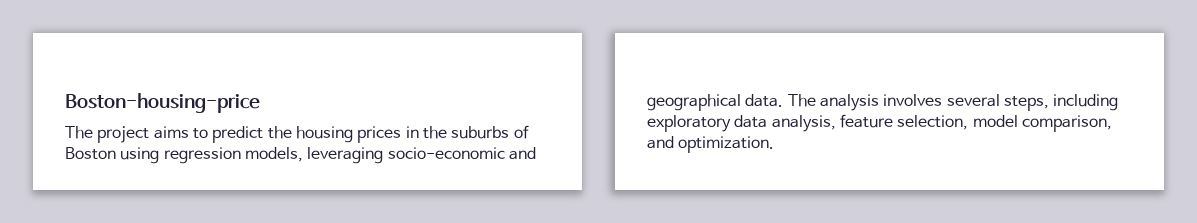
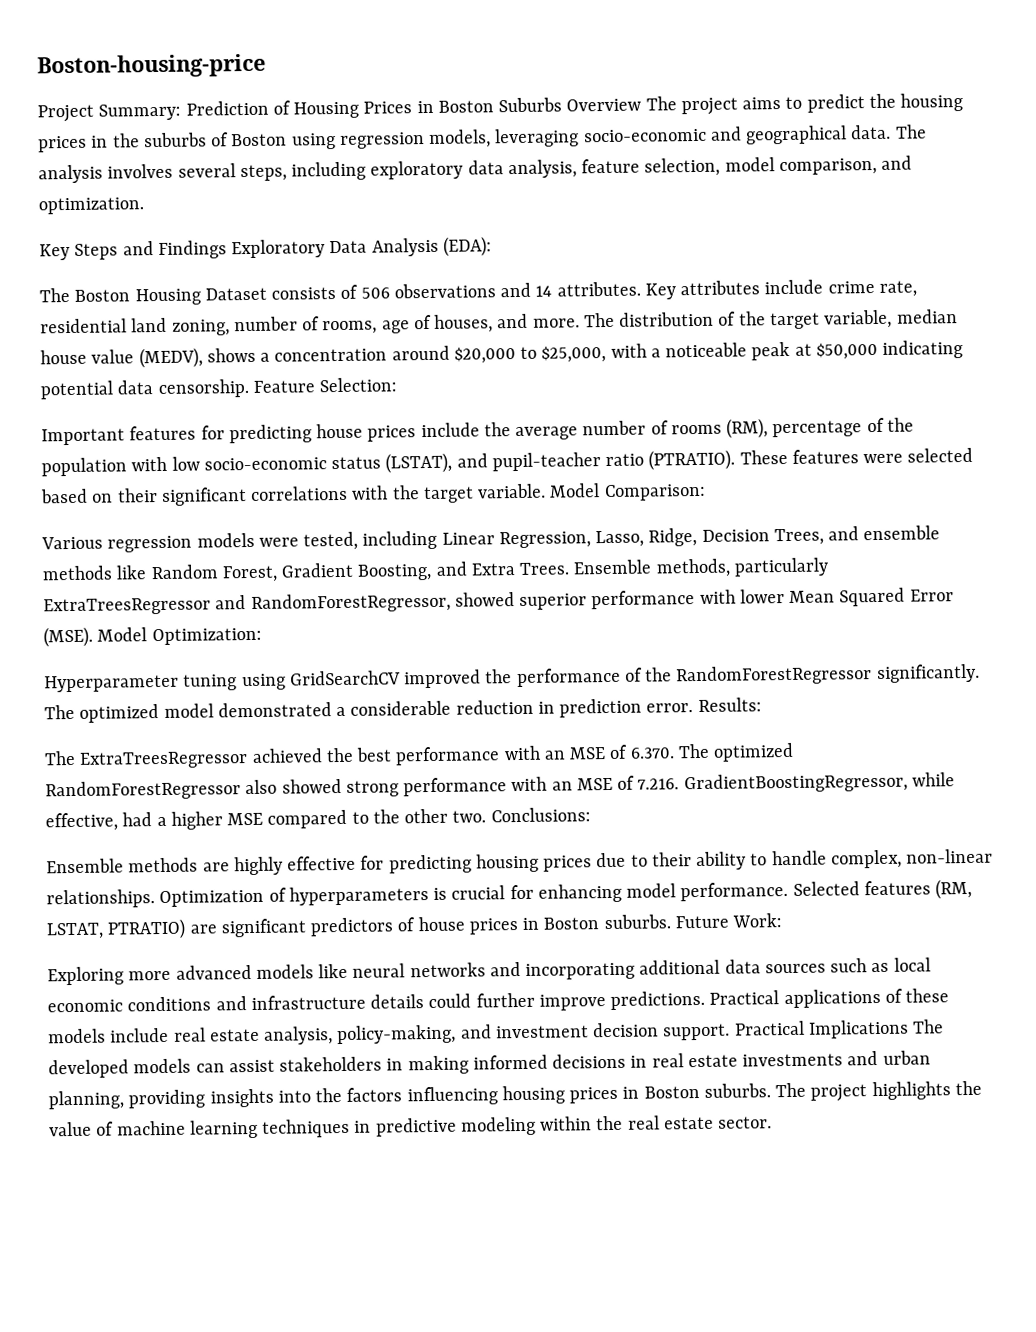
(260, 103) none -> [37,97,642,123] Project Summary: Prediction of Housing Prices in Boston Suburbs Overview
(775, 144) none -> [39,236,492,261] [39,279,917,306] [40,309,958,336] [40,340,964,369] [40,377,398,400] [41,417,914,446] [41,447,974,477] [40,483,706,506] [41,525,941,553] [42,557,829,583] [43,587,954,616] [43,626,262,648] [44,663,980,693] [44,697,762,723] [44,742,795,769] [45,772,955,801] [45,807,591,832] [46,848,994,876] [46,878,973,909] [46,913,783,940] [47,957,931,986] [47,988,950,1013] [48,1019,945,1045] [48,1050,931,1079] [48,1080,982,1110] [49,1115,773,1139] // Key Steps and Findings Exploratory Data Analysis (EDA): // The Boston Housing Dataset consists of 506 observations and 14 attributes. Key attributes include crime rate, residential land zoning, number of rooms, age of houses, and more. The distribution of the target variable, median house value (MEDV), shows a concentration around $20,000 to $25,000, with a noticeable peak at $50,000 indicating potential data censorship. Feature Selection: // Important features for predicting house prices include the average number of rooms (RM), percentage of the population with low socio-economic status (LSTAT), and pupil-teacher ratio (PTRATIO). These features were selected based on their significant correlations with the target variable. Model Comparison: // Various regression models were tested, including Linear Regression, Lasso, Ridge, Decision Trees, and ensemble methods like Random Forest, Gradient Boosting, and Extra Trees. Ensemble methods, particularly ExtraTreesRegressor and RandomForestRegressor, showed superior performance with lower Mean Squared Error (MSE). Model Optimization: // Hyperparameter tuning using GridSearchCV improved the performance of the RandomForestRegressor significantly. The optimized model demonstrated a considerable reduction in prediction error. Results: // The ExtraTreesRegressor achieved the best performance with an MSE of 6.370. The optimized RandomForestRegressor also showed strong performance with an MSE of 7.216. GradientBoostingRegressor, while effective, had a higher MSE compared to the other two. Conclusions: // Ensemble methods are highly effective for predicting housing prices due to their ability to handle complex, non-linear relationships. Optimization of hyperparameters is crucial for enhancing model performance. Selected features (RM, LSTAT, PTRATIO) are significant predictors of house prices in Boston suburbs. Future Work: // Exploring more advanced models like neural networks and incorporating additional data sources such as local economic conditions and infrastructure details could further improve predictions. Practical applications of these models include real estate analysis, policy-making, and investment decision support. Practical Implications The developed models can assist stakeholders in making informed decisions in real estate investments and urban planning, providing insights into the factors influencing housing prices in Boston suburbs. The project highlights the value of machine learning techniques in predictive modeling within the real estate sector.

